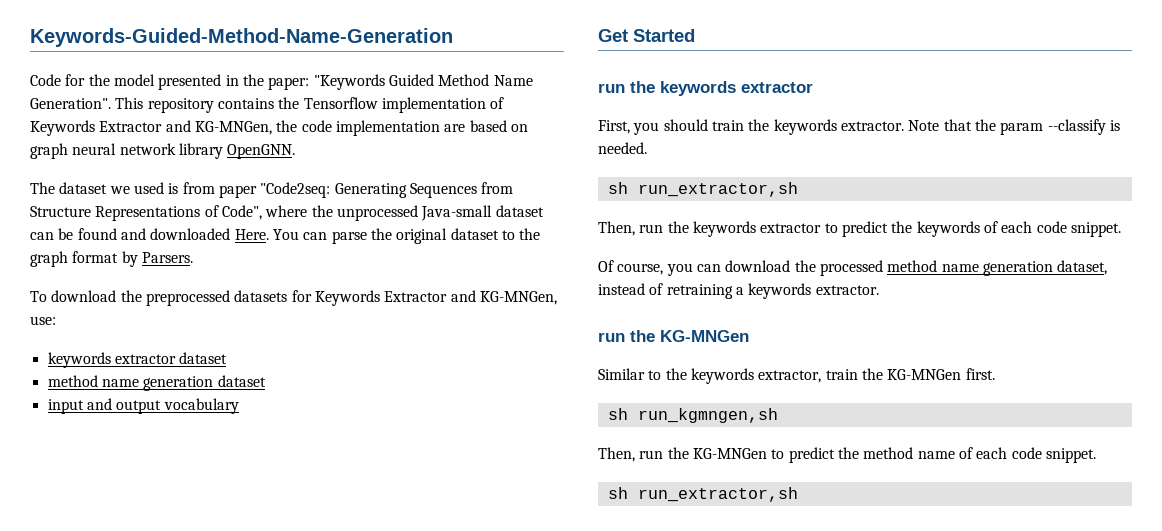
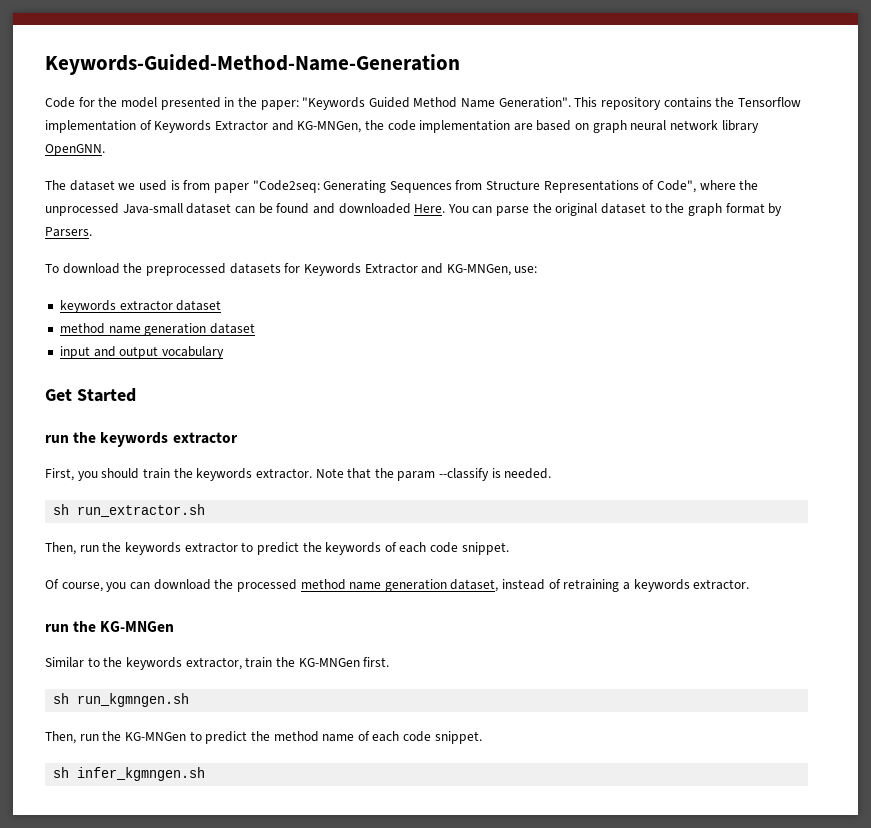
[637,182,798,197] run_extractor,sh -> [77,504,206,517] run_extractor.sh
[637,408,778,423] run_kgmngen,sh -> [77,693,190,707] run_kgmngen.sh
[637,487,798,502] run_extractor,sh -> [77,767,206,781] infer_kgmngen.sh

